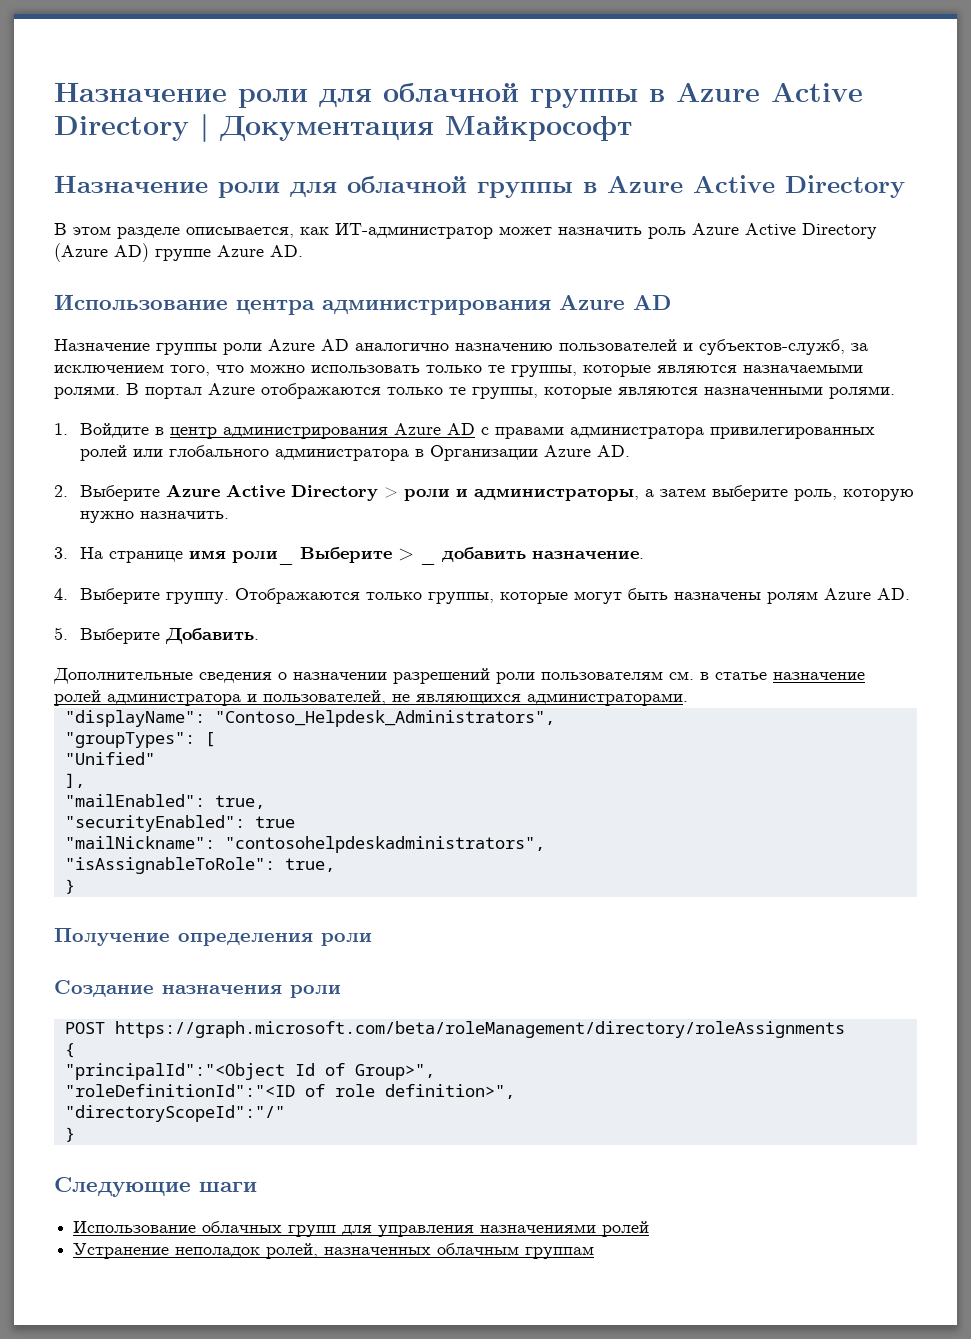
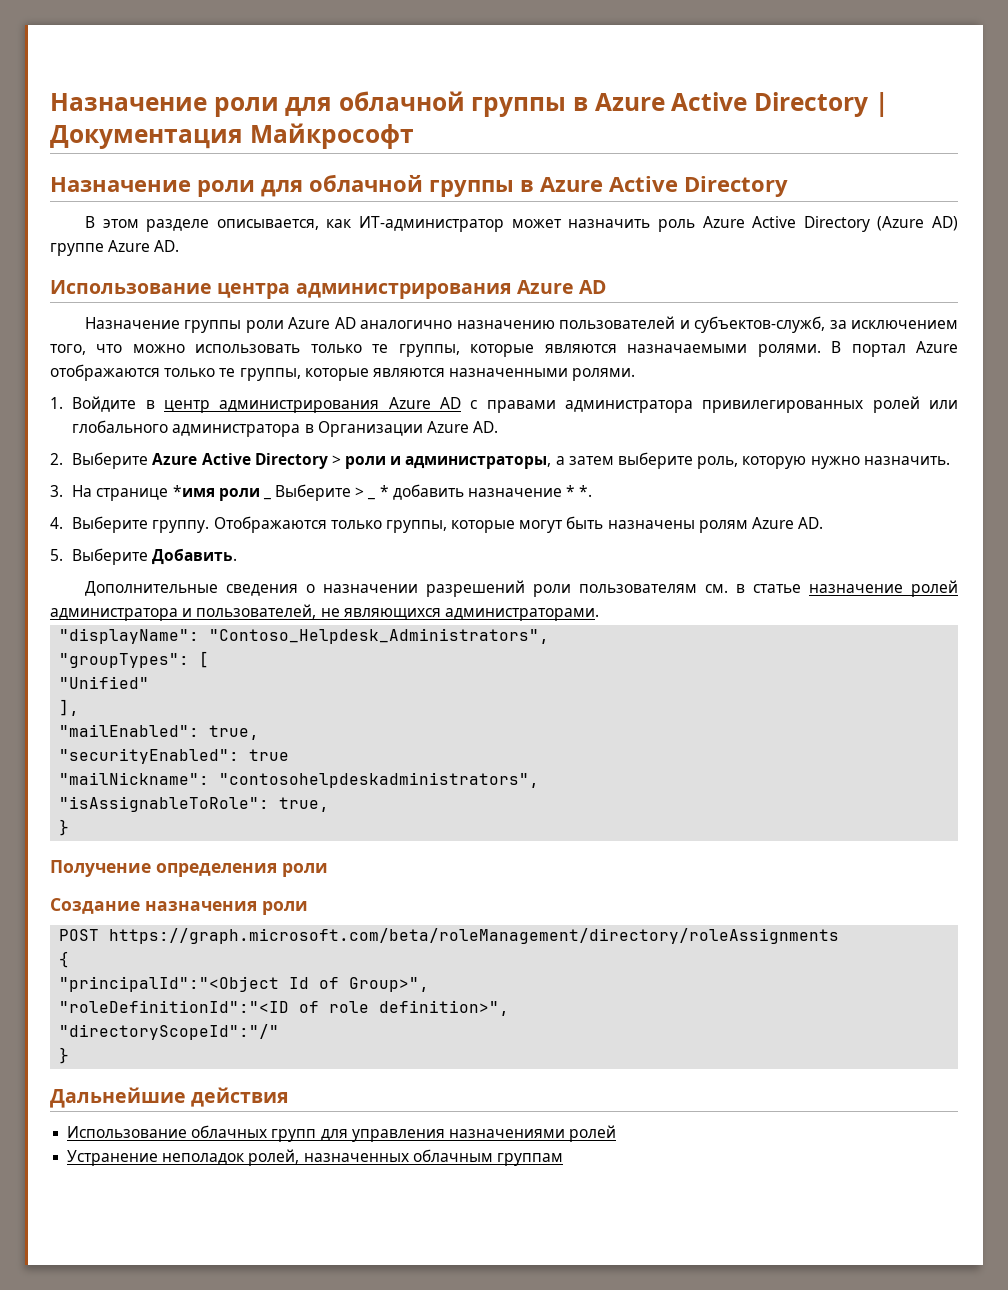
[188,547,644,565] имя роли_ Выберите > _ добавить назначение. -> [172,484,365,501] [367,497,376,500] [379,484,593,500] *имя роли _ Выберите > _ * добавить назначение * *.
[54,1177,257,1197] Следующие шаги -> [50,1087,290,1108] Дальнейшие действия

